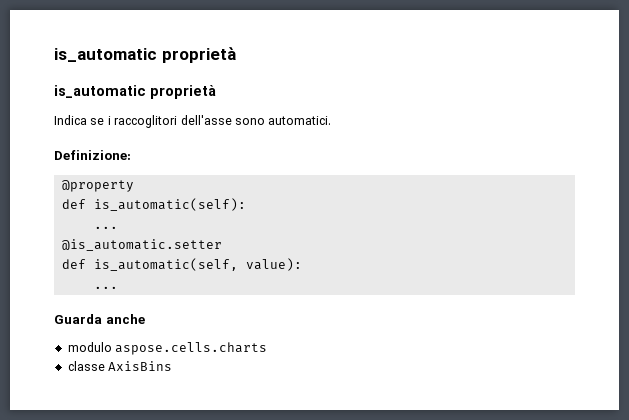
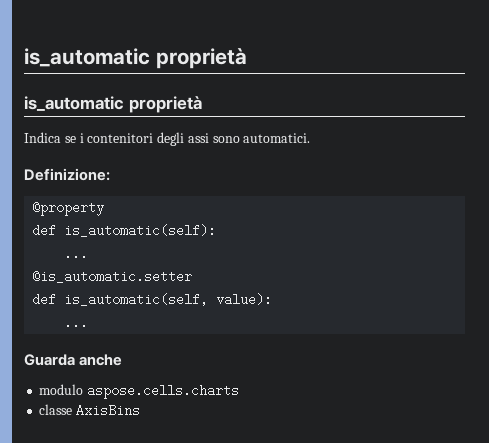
[114,115,232,128] raccoglitori dell'asse -> [87,132,209,146] contenitori degli assi

